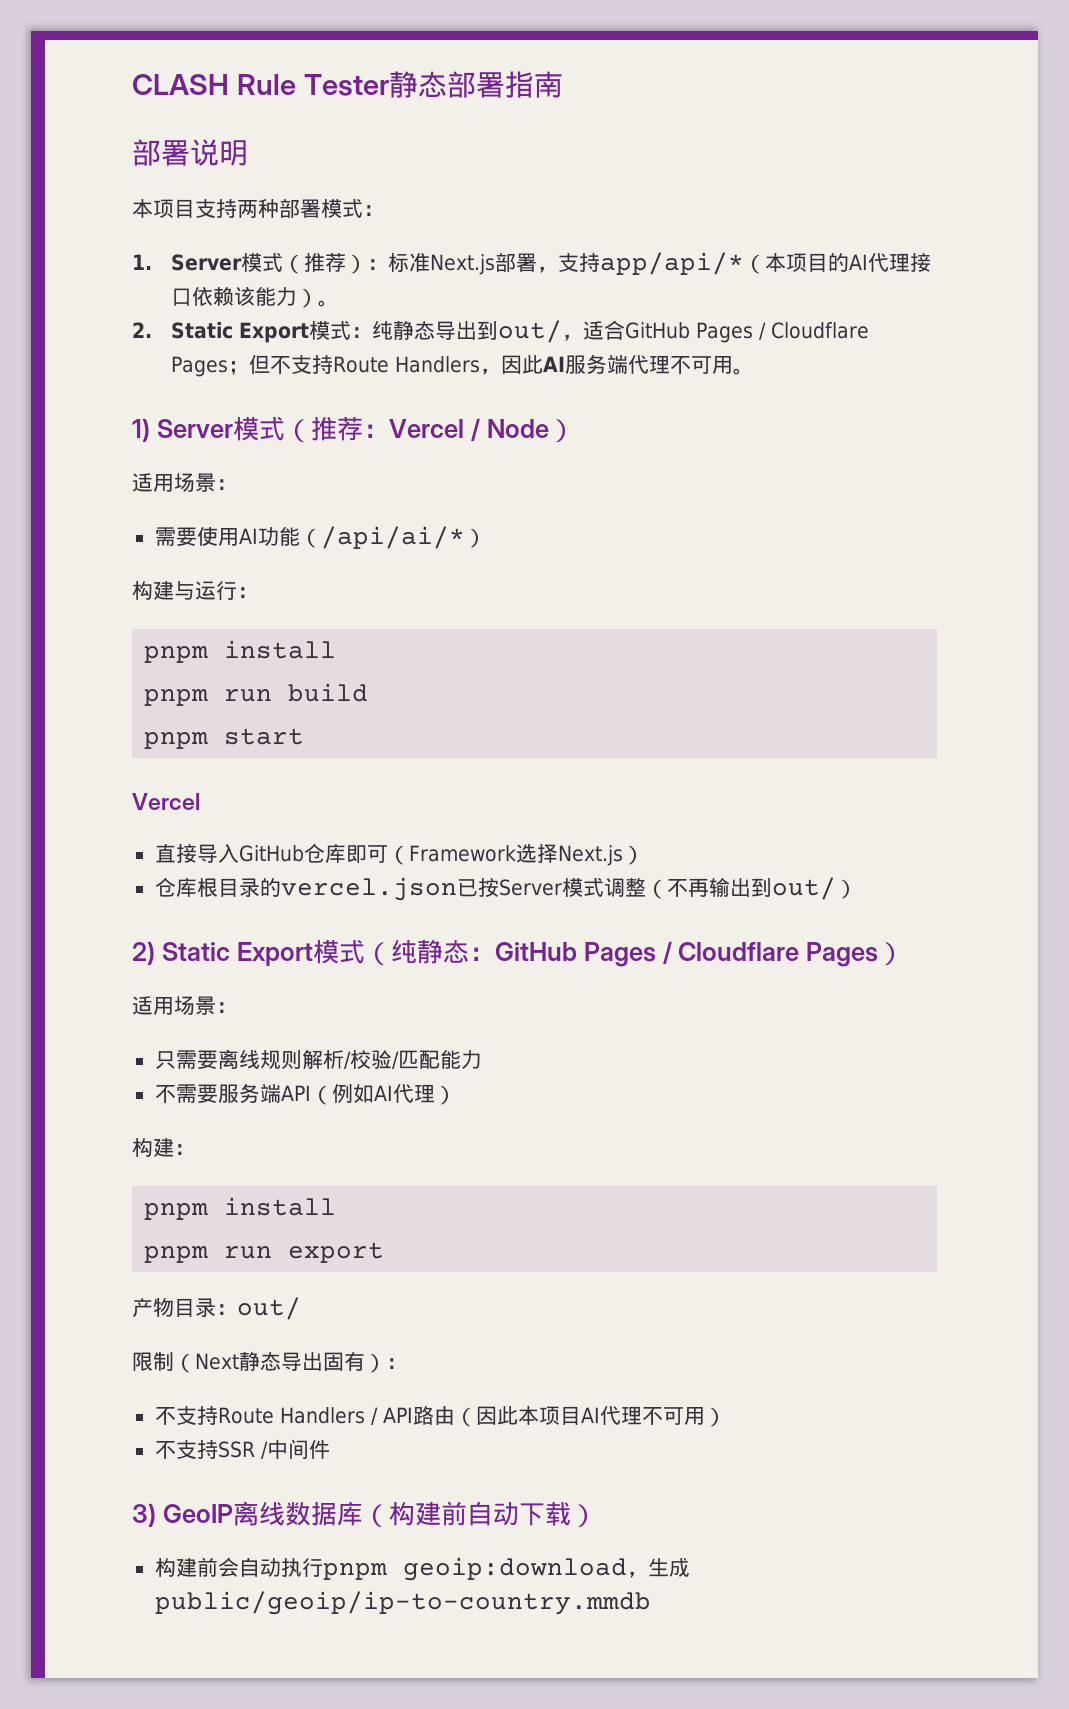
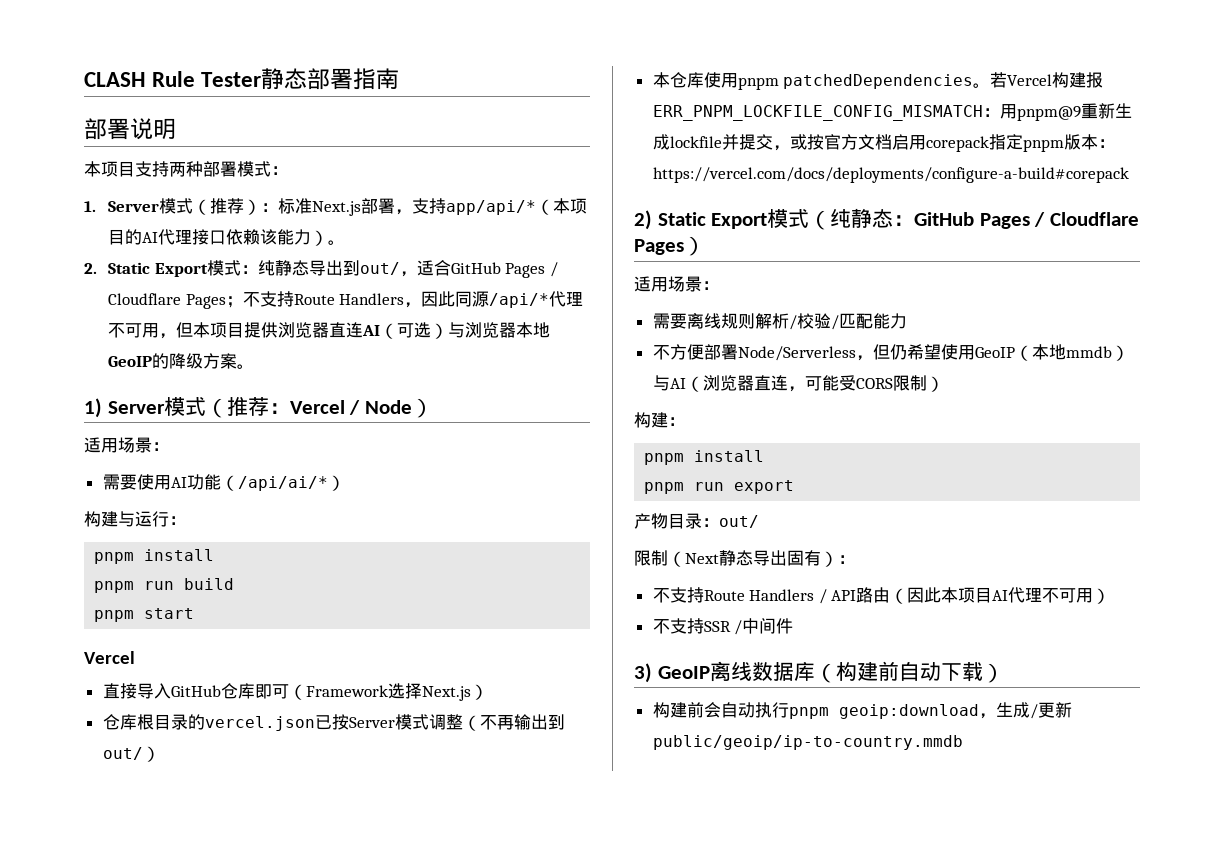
[248,355,270,374] 但 -> (243, 302) none
[542,354,733,374] AI服务端代理不可用 -> [455,291,584,308] [108,322,551,339] [108,353,238,369] 同源/api/*代理不可用，但本项目提供浏览器直连AI（可选）与浏览器本地GeoIP的降级方案
(857, 889) none -> [652,72,1104,90] [652,103,1132,121] [652,134,1115,152] [652,167,1129,183] // 本仓库使用pnpm patchedDependencies。若Vercel构建报ERR_PNPM_LOCKFILE_CONFIG_MISMATCH：用pnpm@9重新生成lockfile并提交，或按官方文档启用corepack指定pnpm版本：https://vercel.com/docs/deployments/configure-a-build#corepack
[154,1051,176,1069] 只 -> (719, 285) none
[175,1083,435,1105] 需要服务端API（例如AI代理 -> [669,344,1129,361] [652,375,927,392] 方便部署Node/Serverless，但仍希望使用GeoIP（本地mmdb）与AI（浏览器直连，可能受CORS限制
(690, 1567) none -> [1029,702,1072,719] /更新

